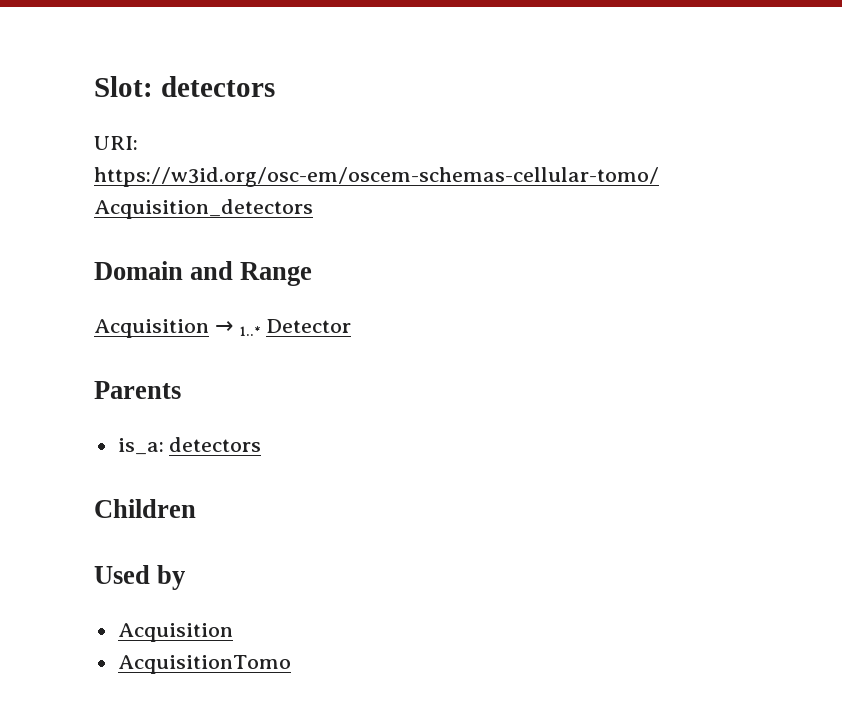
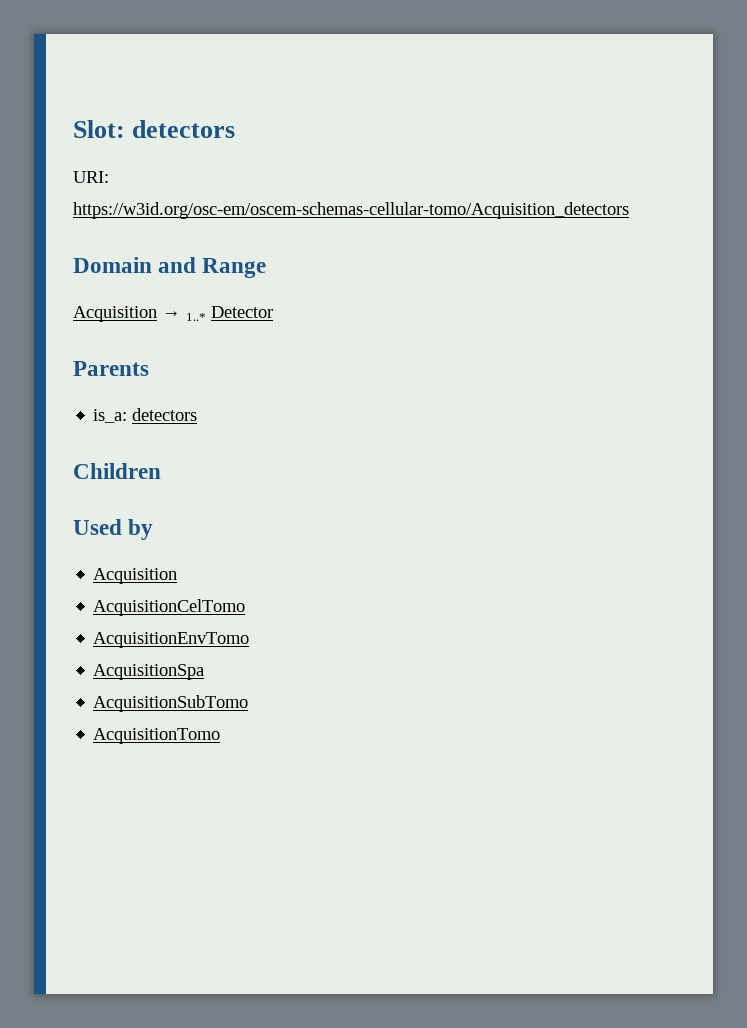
(233, 632) none -> [93,599,246,616] [93,632,250,648] [93,664,205,680] [93,695,249,712] // AcquisitionCelTomo // AcquisitionEnvTomo // AcquisitionSpa // AcquisitionSubTomo

